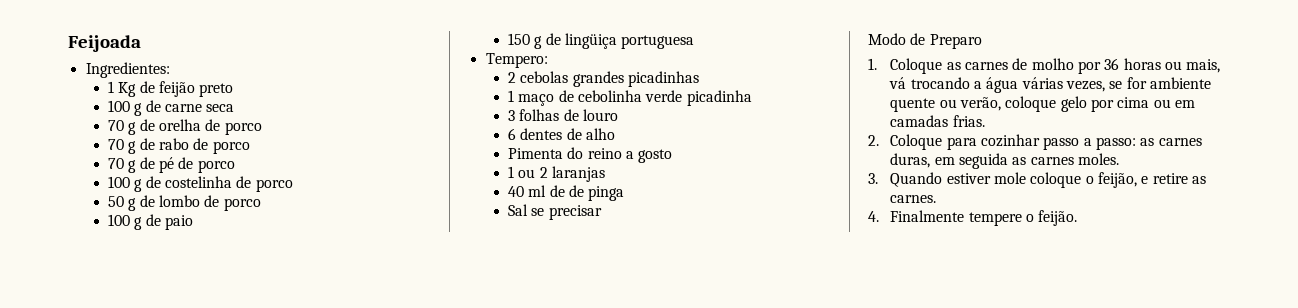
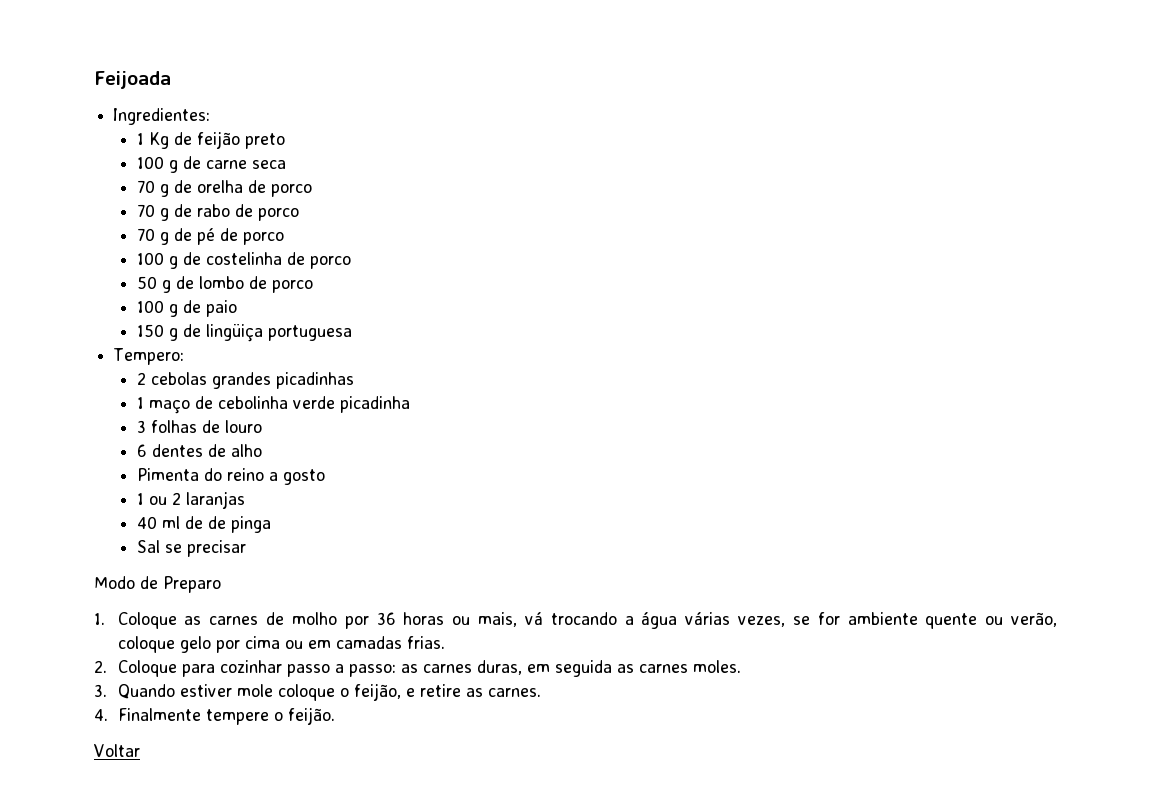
(1078, 218) none -> [94,744,140,757] // Voltar

